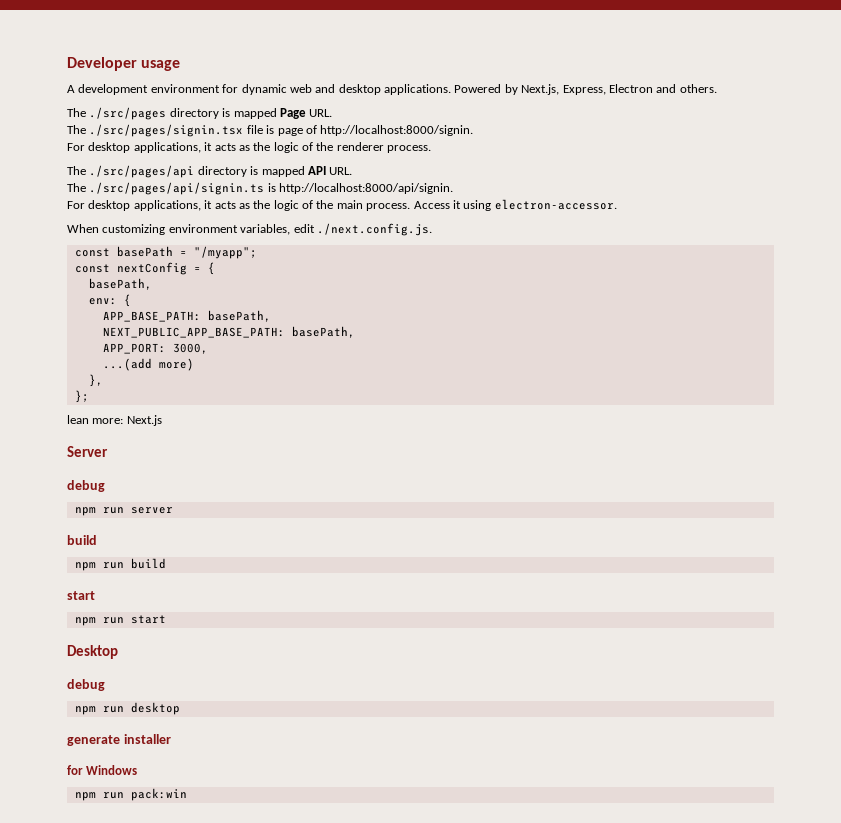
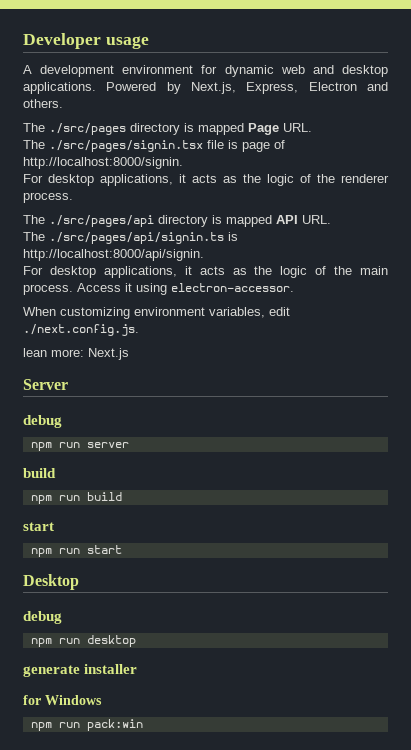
[74,246,257,259] [74,262,215,275] [88,278,152,290] [88,294,131,307] [102,310,271,322] [102,326,355,338] [102,343,208,354] [102,358,194,371] [88,374,103,387] [74,390,89,403] // const basePath = "/myapp"; // const nextConfig = { // basePath, // env: { // APP_BASE_PATH: basePath, // NEXT_PUBLIC_APP_BASE_PATH: basePath, // APP_PORT: 3000, // ...(add more) // }, // }; -> (139, 330) none

